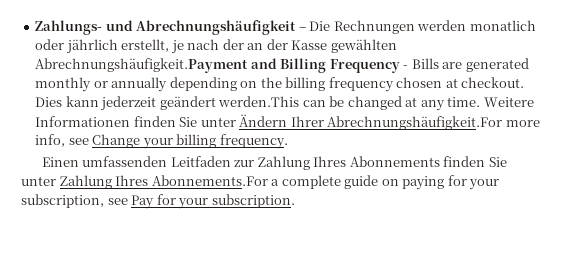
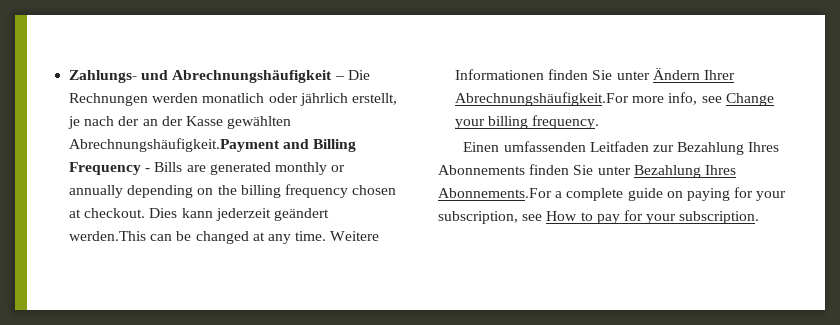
[257,156,310,170] Zahlung -> [677,142,745,155] Bezahlung
[59,175,112,189] Zahlung -> [633,165,701,178] Bezahlung
[131,195,155,209] Pay -> [546,211,620,224] How to pay

